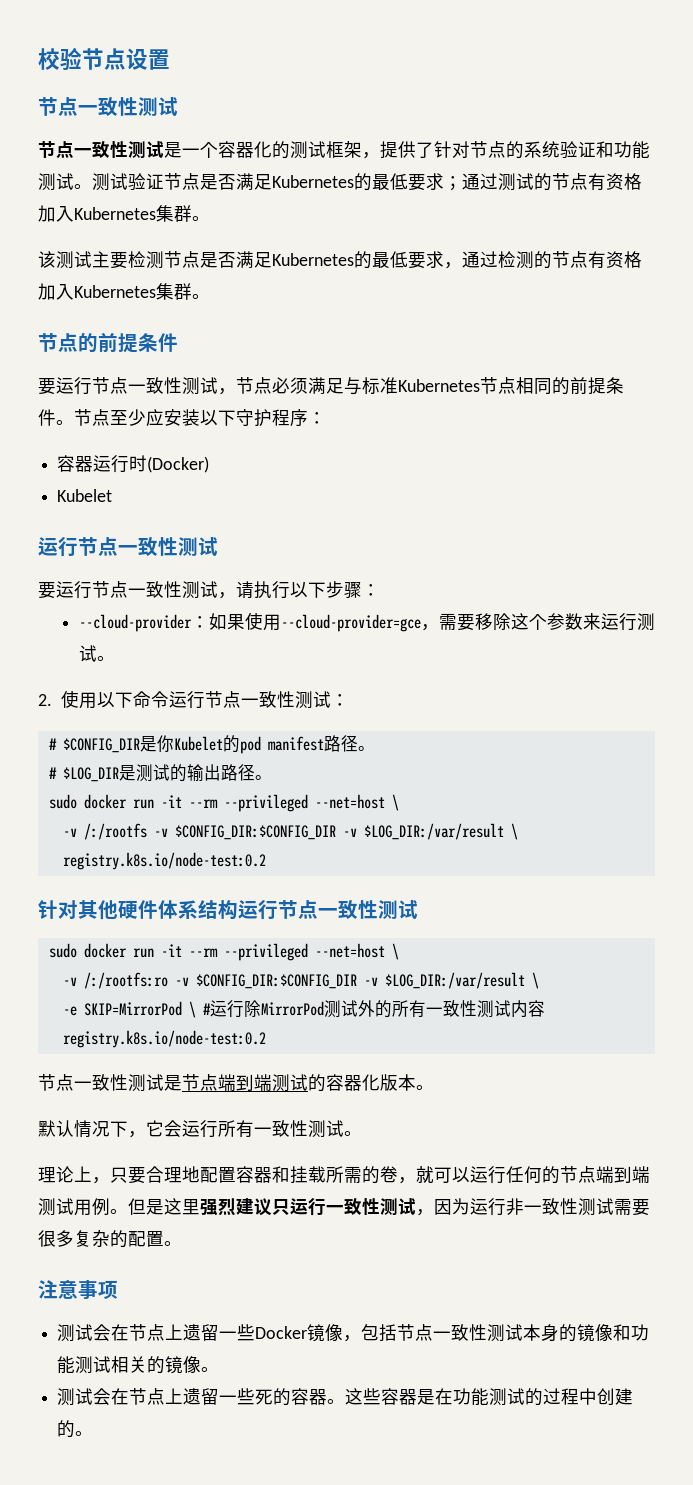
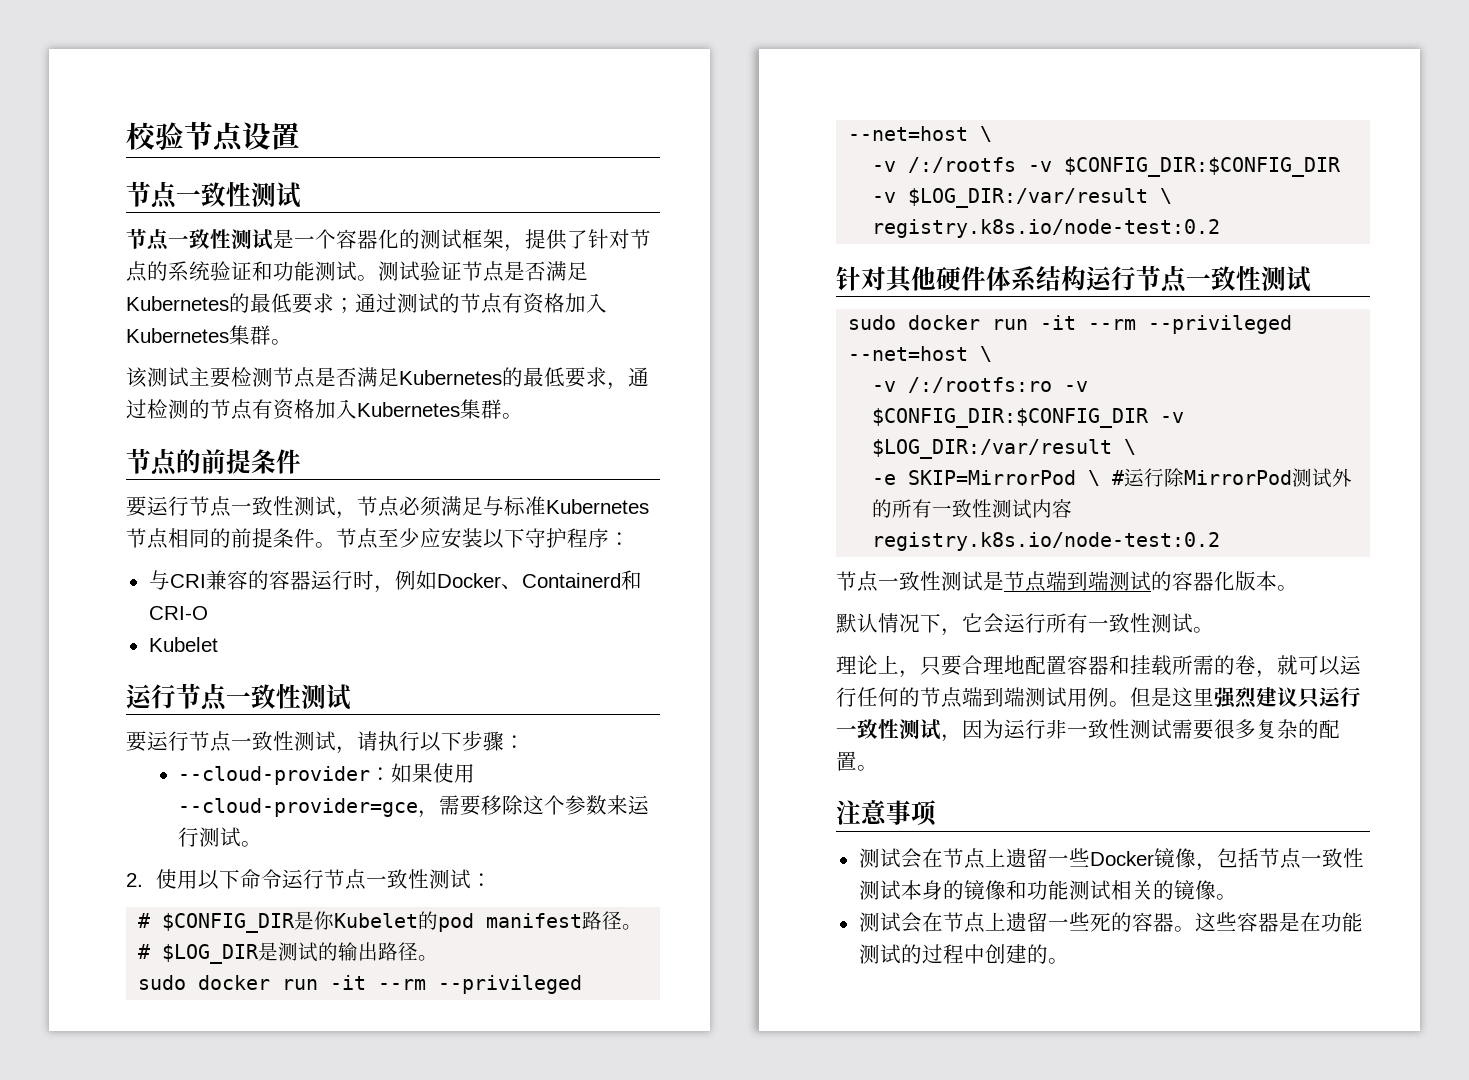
[57,455,210,473] 容器运行时(Docker) -> [148,570,642,593] [148,606,208,620] 与CRI兼容的容器运行时，例如Docker、Containerd和CRI-O

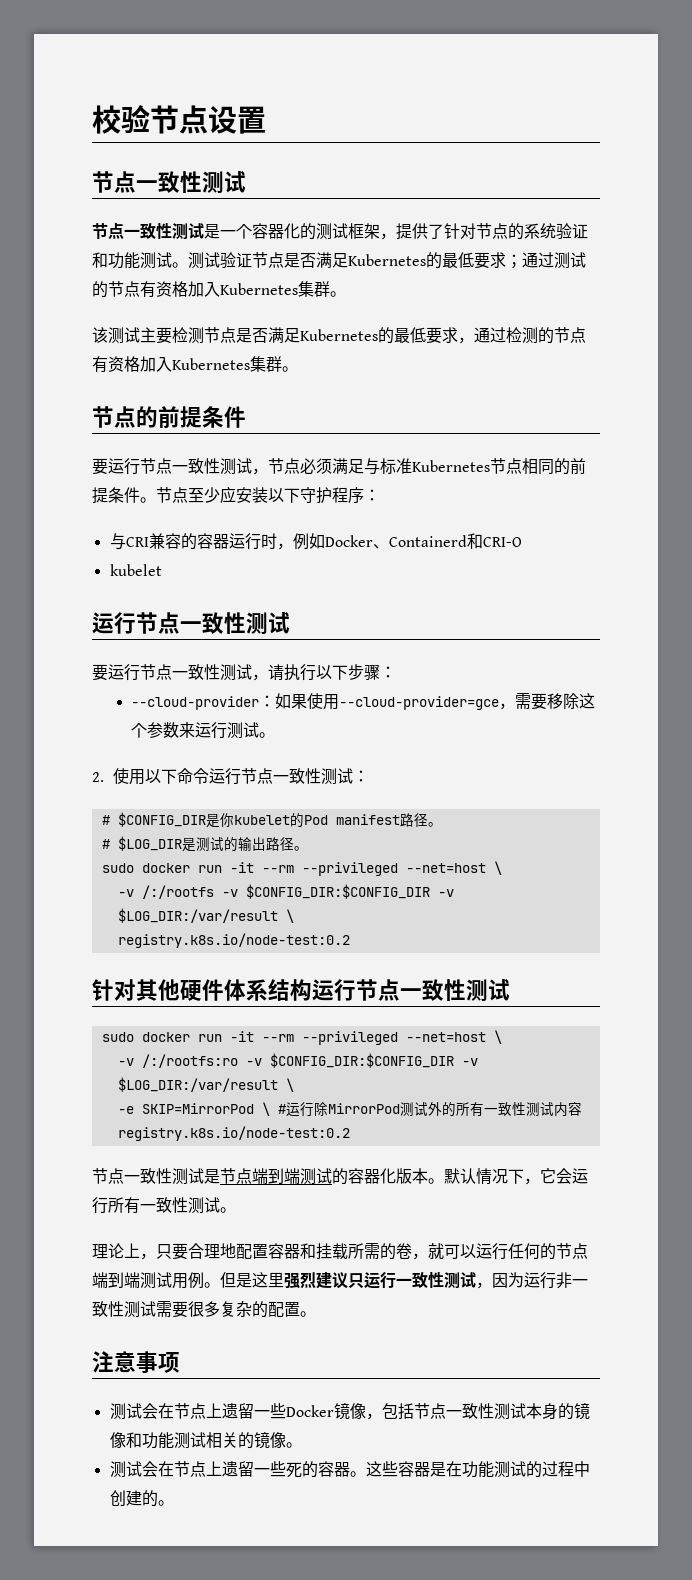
[148,637,218,652] Kubelet -> [109,564,162,576] kubelet
[334,911,475,932] Kubelet的pod -> [233,813,328,827] kubelet的Pod
(1298, 588) // -> (444, 1181) none

